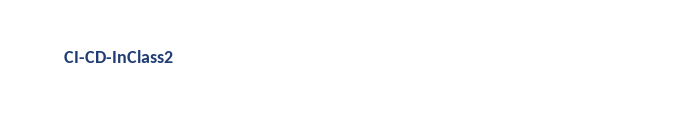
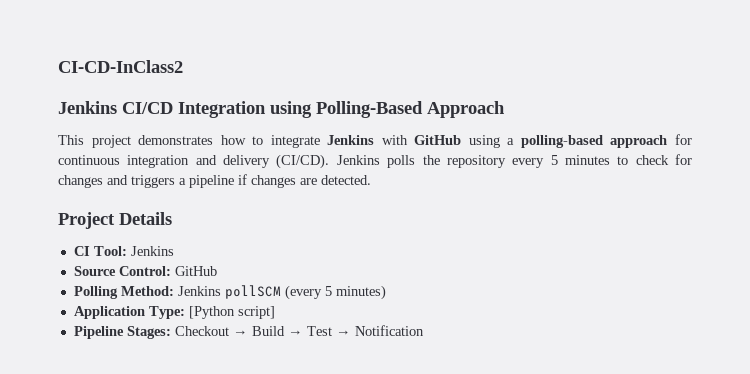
(173, 56) none -> [58,101,505,118] [58,134,693,148] [58,154,692,169] [58,174,371,188] [58,212,172,229] [73,246,174,256] [73,266,217,276] [73,285,386,300] [73,306,275,319] [73,325,424,339] // Jenkins CI/CD Integration using Polling-Based Approach // This project demonstrates how to integrate Jenkins with GitHub using a polling-based approach for continuous integration and delivery (CI/CD). Jenkins polls the repository every 5 minutes to check for changes and triggers a pipeline if changes are detected. // Project Details // CI Tool: Jenkins // Source Control: GitHub // Polling Method: Jenkins pollSCM (every 5 minutes) // Application Type: [Python script] // Pipeline Stages: Checkout → Build → Test → Notification

